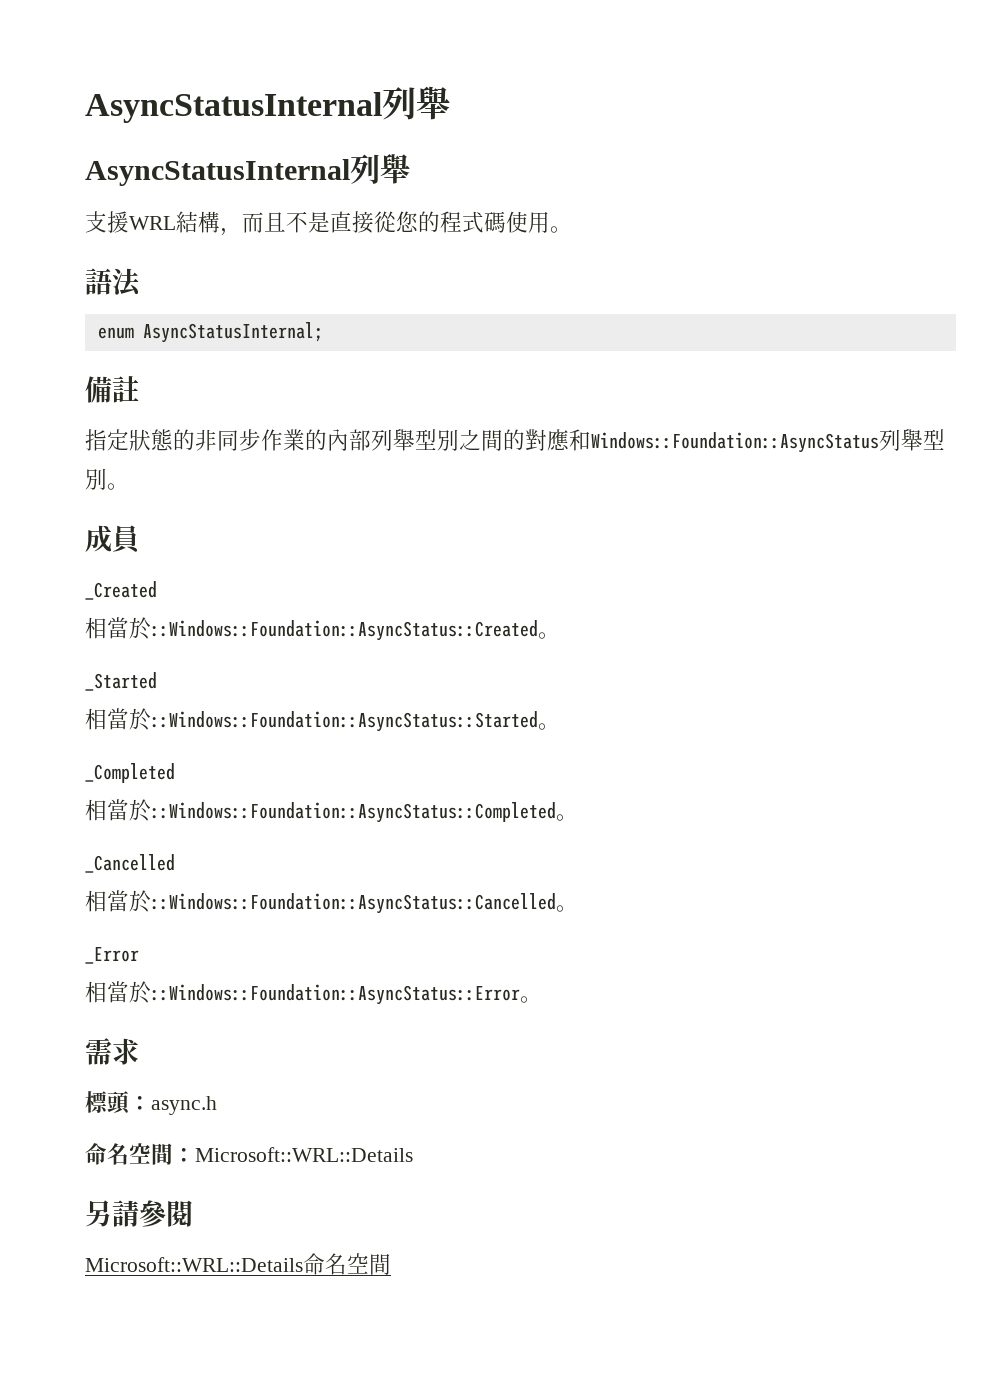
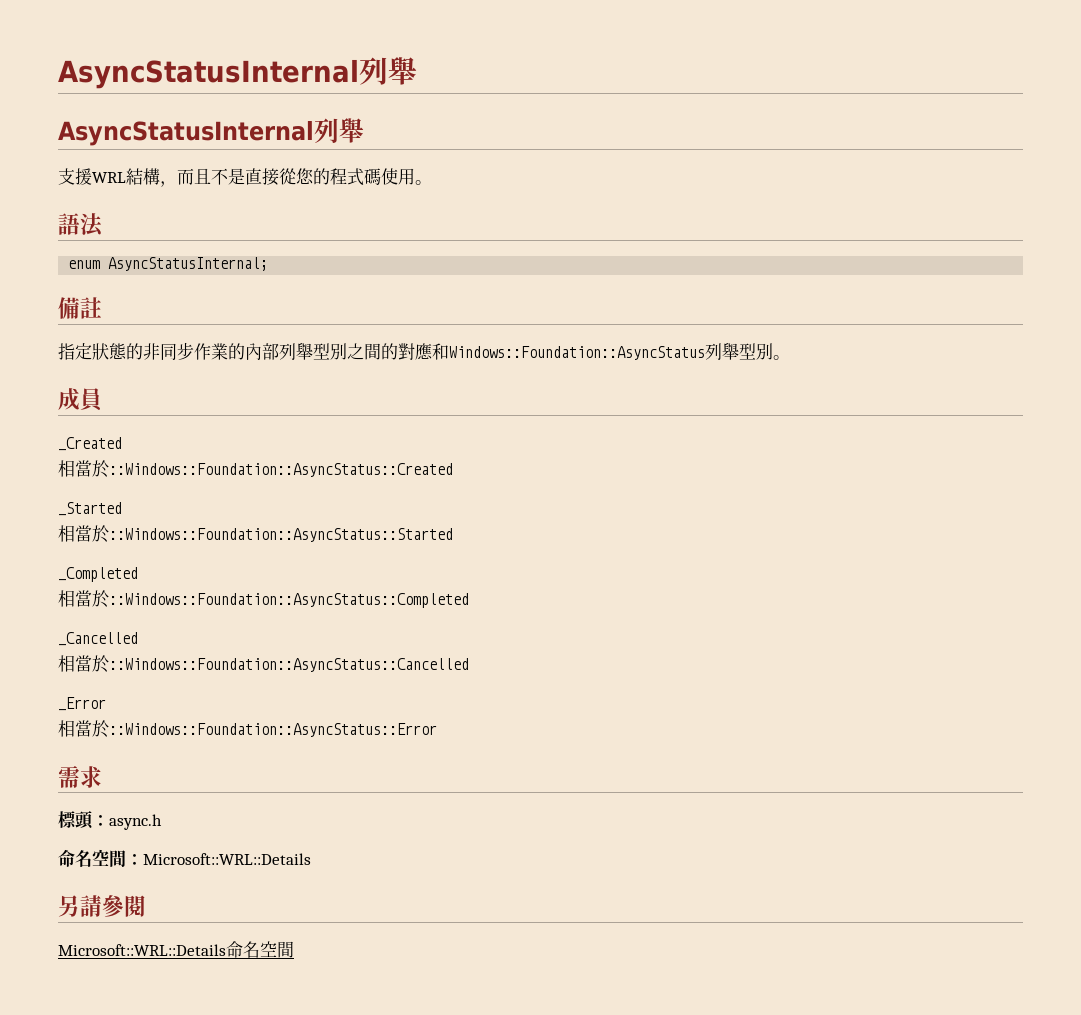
[538,632,560,639] 。 -> (453, 470) none
[538,723,560,730] 。 -> (453, 535) none
[556,814,578,821] 。 -> (469, 600) none
[556,905,578,912] 。 -> (469, 665) none
[520,996,542,1003] 。 -> (437, 730) none

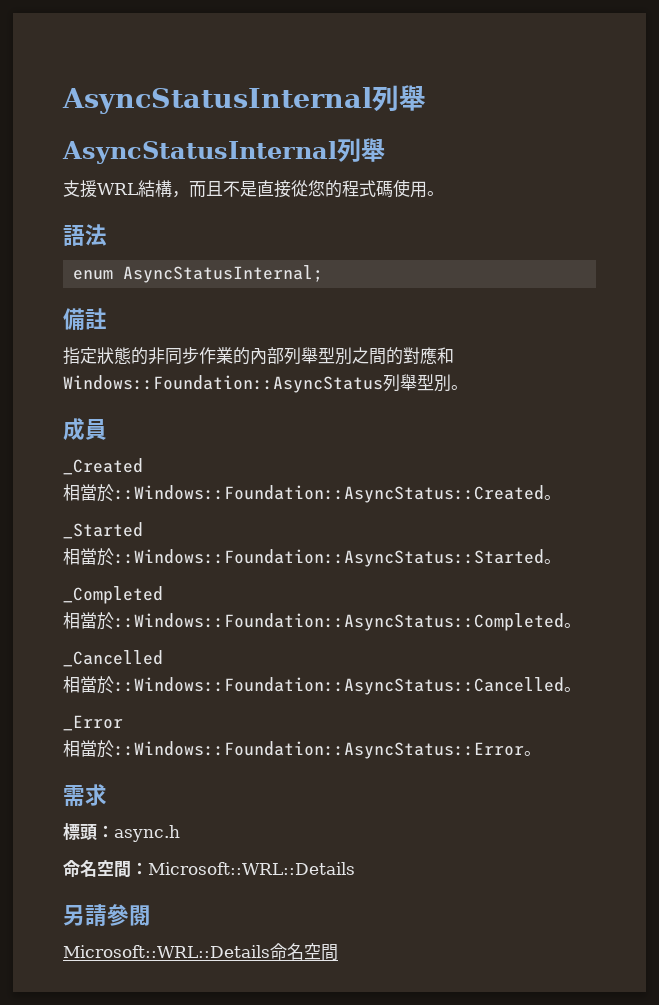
(453, 470) none -> [544,495,561,500] 。
(453, 535) none -> [544,559,561,564] 。
(469, 600) none -> [564,623,581,628] 。
(469, 665) none -> [564,687,581,692] 。
(437, 730) none -> [524,751,541,756] 。

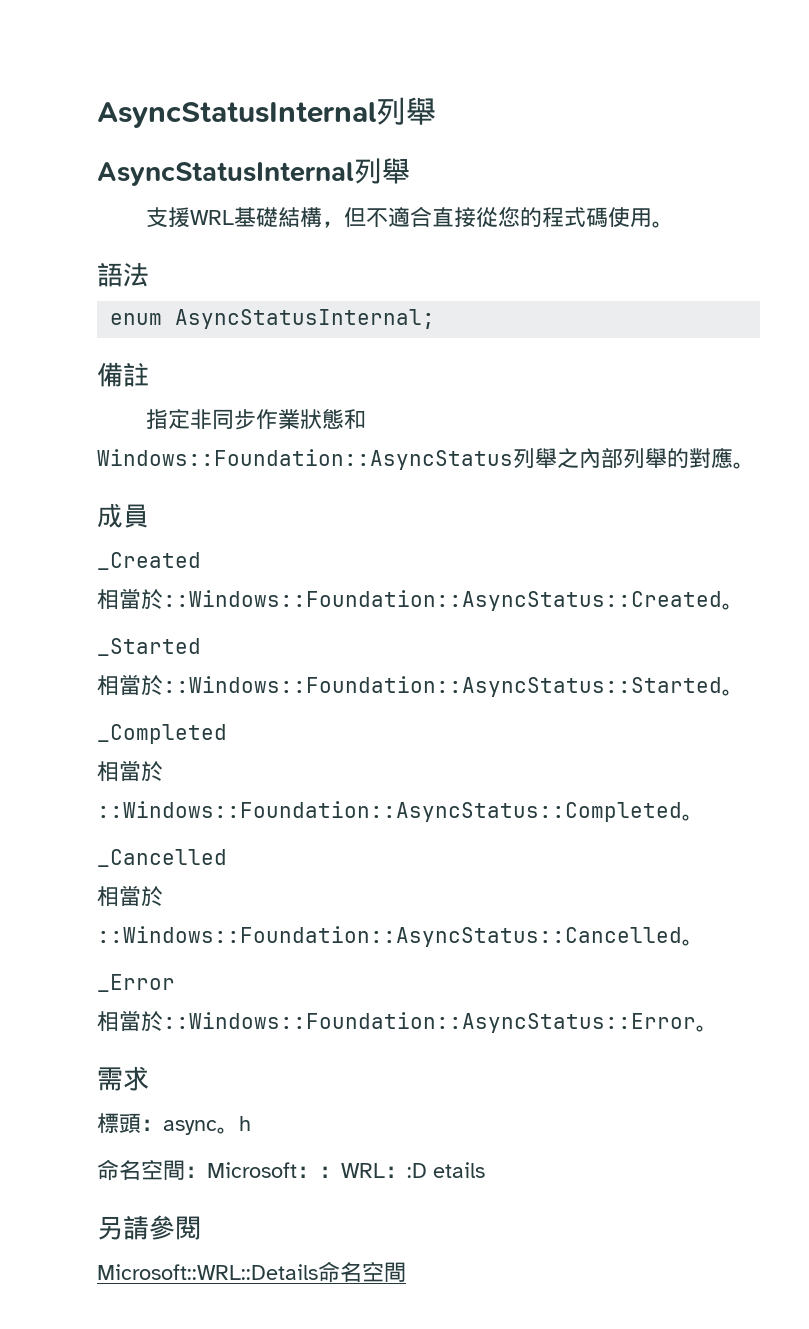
[138,180,257,198] 結構，而且不是 -> [233,206,432,228] 基礎結構，但不適合
[97,347,148,365] 狀態的 -> (190, 419) none
[233,347,454,365] [63,374,451,393] 的內部列舉型別之間的對應和Windows::Foundation::AsyncStatus列舉型別 -> [299,408,366,429] [97,448,733,470] 狀態和Windows::Foundation::AsyncStatus列舉之內部列舉的對應
[114,825,180,842] async.h -> [163,1116,251,1135] async。h
[148,862,355,875] Microsoft::WRL::Details -> [207,1162,485,1178] Microsoft：：WRL：:D etails

